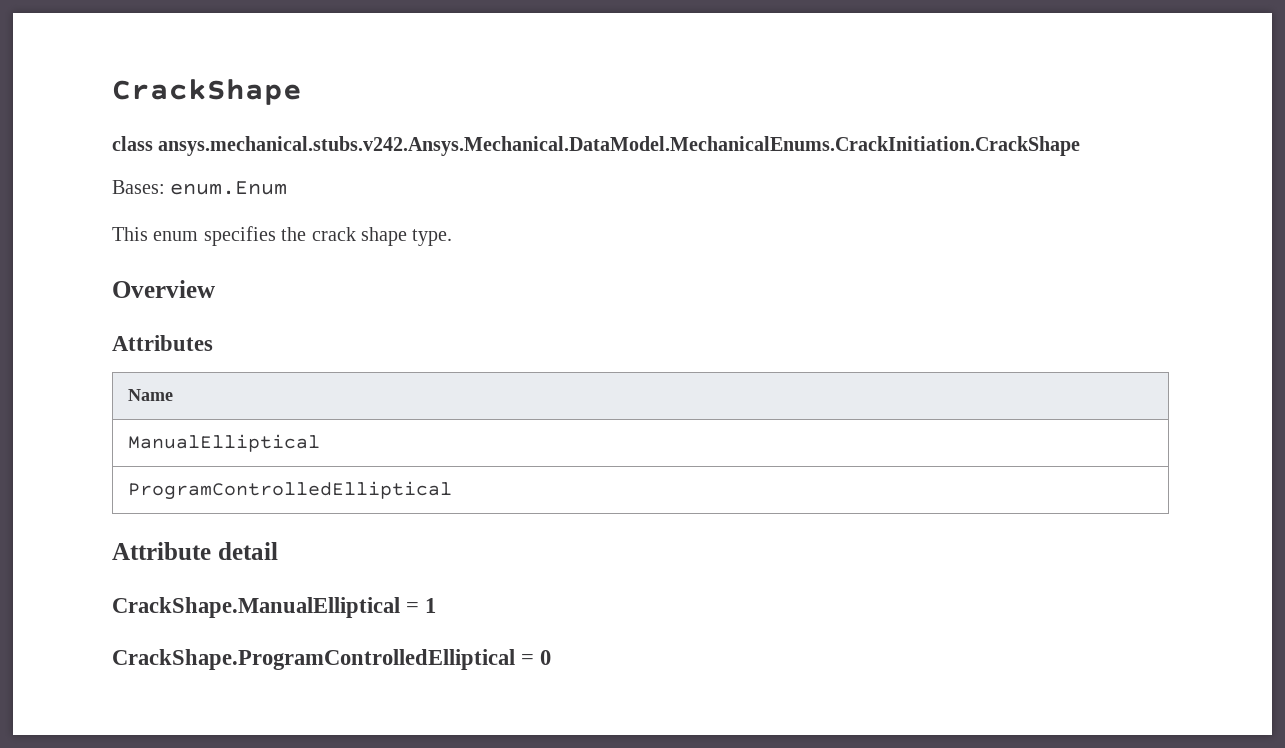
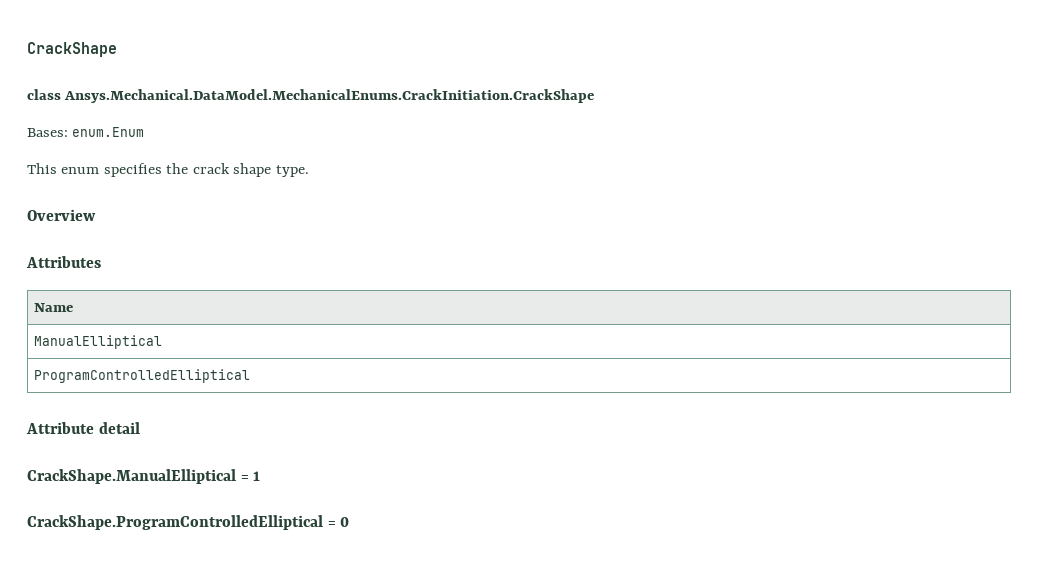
[158,136,1081,156] ansys.mechanical.stubs.v242.Ansys.Mechanical.DataModel.MechanicalEnums.CrackInitiation.CrackShape -> [64,89,595,103] Ansys.Mechanical.DataModel.MechanicalEnums.CrackInitiation.CrackShape

